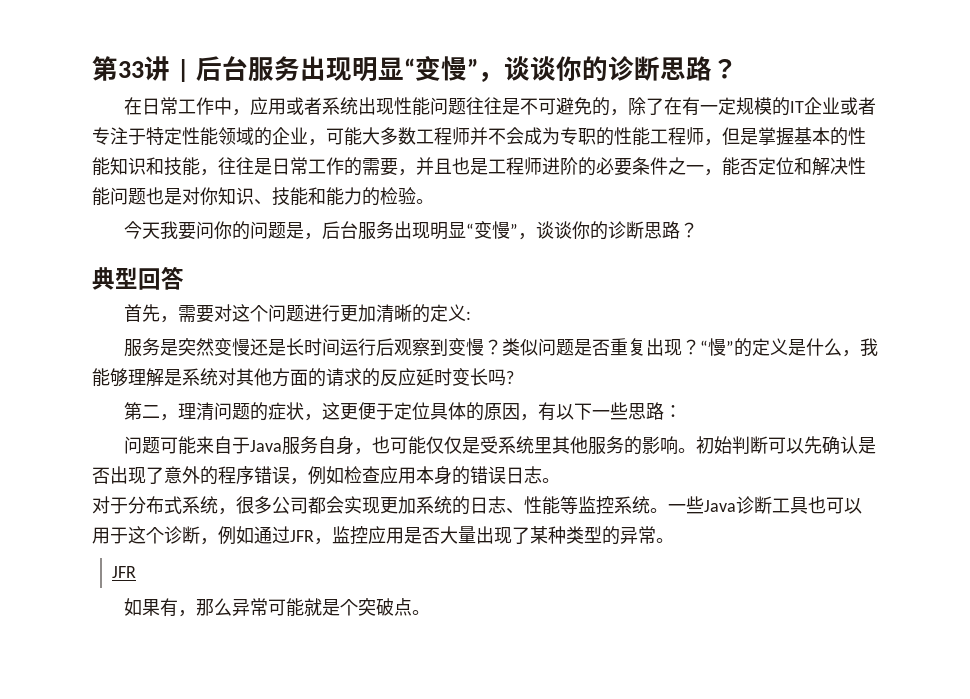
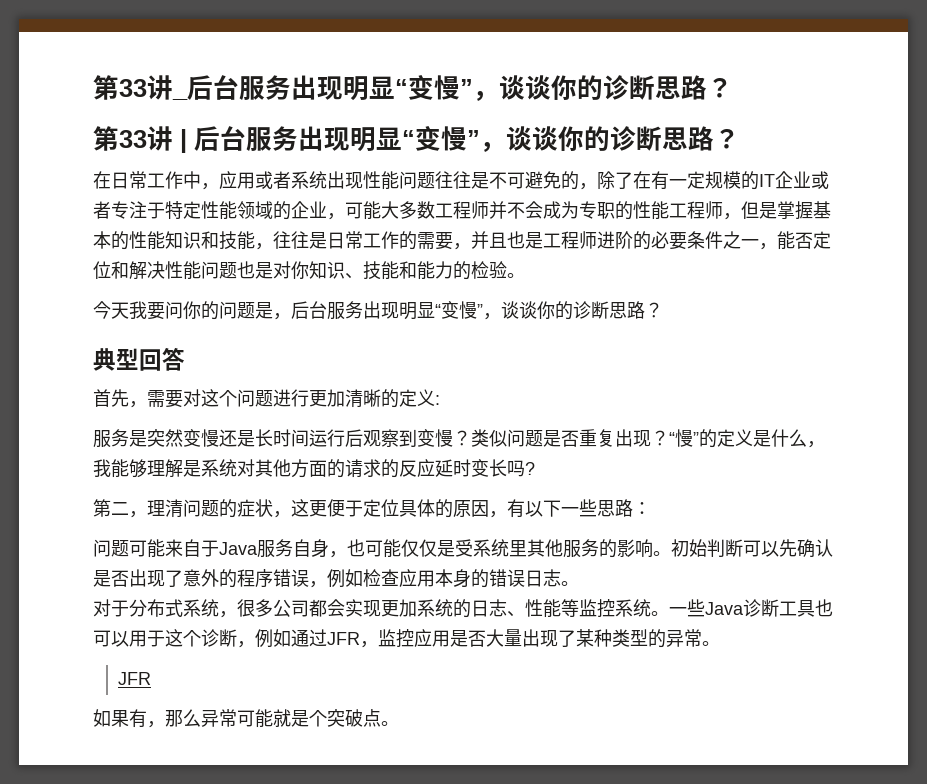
[92,56,170,81] 第33讲 -> [93,75,733,101] [93,126,173,151] 第33讲_后台服务出现明显“变慢”，谈谈你的诊断思路？ // 第33讲

